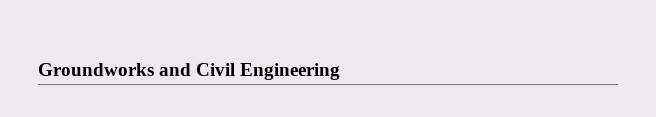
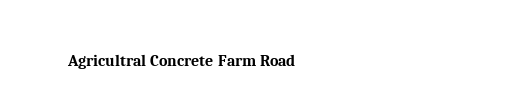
[38,63,341,80] Groundworks and Civil Engineering -> [67,54,295,69] Agricultral Concrete Farm Road

